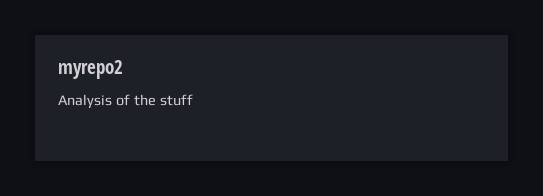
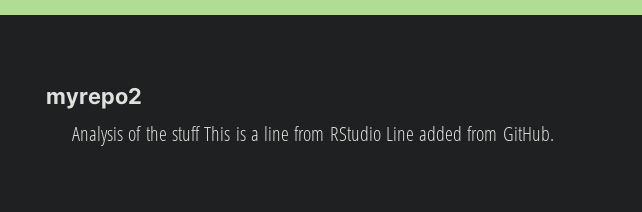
(193, 100) none -> [204,126,554,141] This is a line from RStudio Line added from GitHub.

